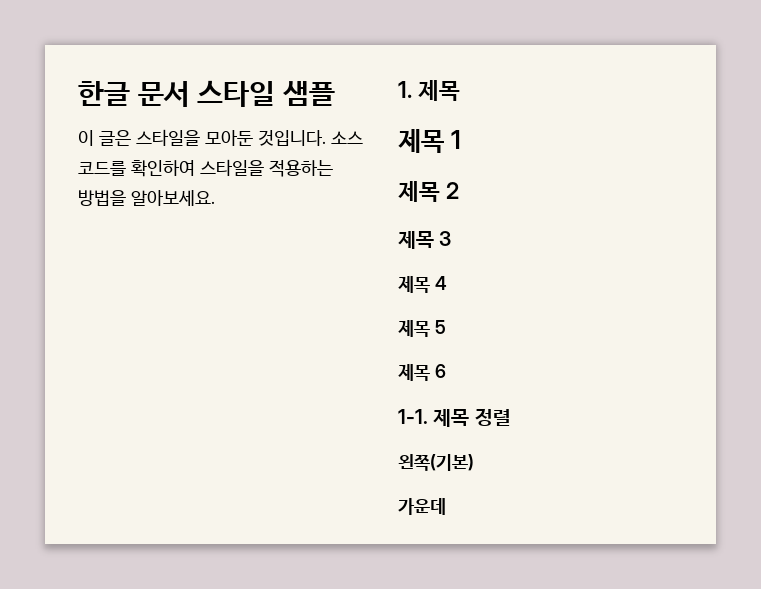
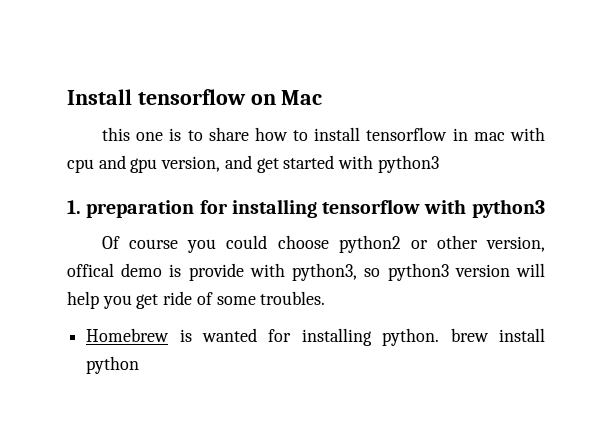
[78,80,336,107] [78,129,363,146] [78,159,333,177] [78,190,215,206] [398,80,461,101] [398,129,461,153] [398,181,460,202] [398,231,452,249] [398,276,447,293] [398,320,446,337] [398,364,446,381] [398,408,511,427] [398,454,474,471] [398,498,446,515] 한글 문서 스타일 샘플 // 이 글은 스타일을 모아둔 것입니다. 소스 코드를 확인하여 스타일을 적용하는 방법을 알아보세요. // 1. 제목 // 제목 1 // 제목 2 // 제목 3 // 제목 4 // 제목 5 // 제목 6 // 1-1. 제목 정렬 // 왼쪽(기본) // 가운데 -> [67,89,323,105] [102,127,545,141] [67,155,439,173] [67,199,545,218] [102,235,546,253] [67,263,545,281] [67,291,326,309] [86,328,545,346] [86,356,140,374] Install tensorflow on Mac // this one is to share how to install tensorflow in mac with cpu and gpu version, and get started with python3 // 1. preparation for installing tensorflow with python3 // Of course you could choose python2 or other version, offical demo is provide with python3, so python3 version will help you get ride of some troubles. // Homebrew is wanted for installing python. brew install python

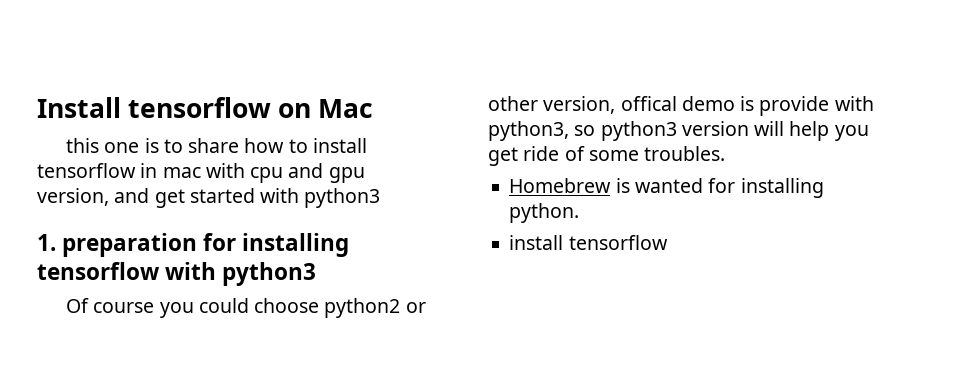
[450,328,545,342] [86,356,140,374] brew install python -> [509,235,668,250] // install tensorflow

